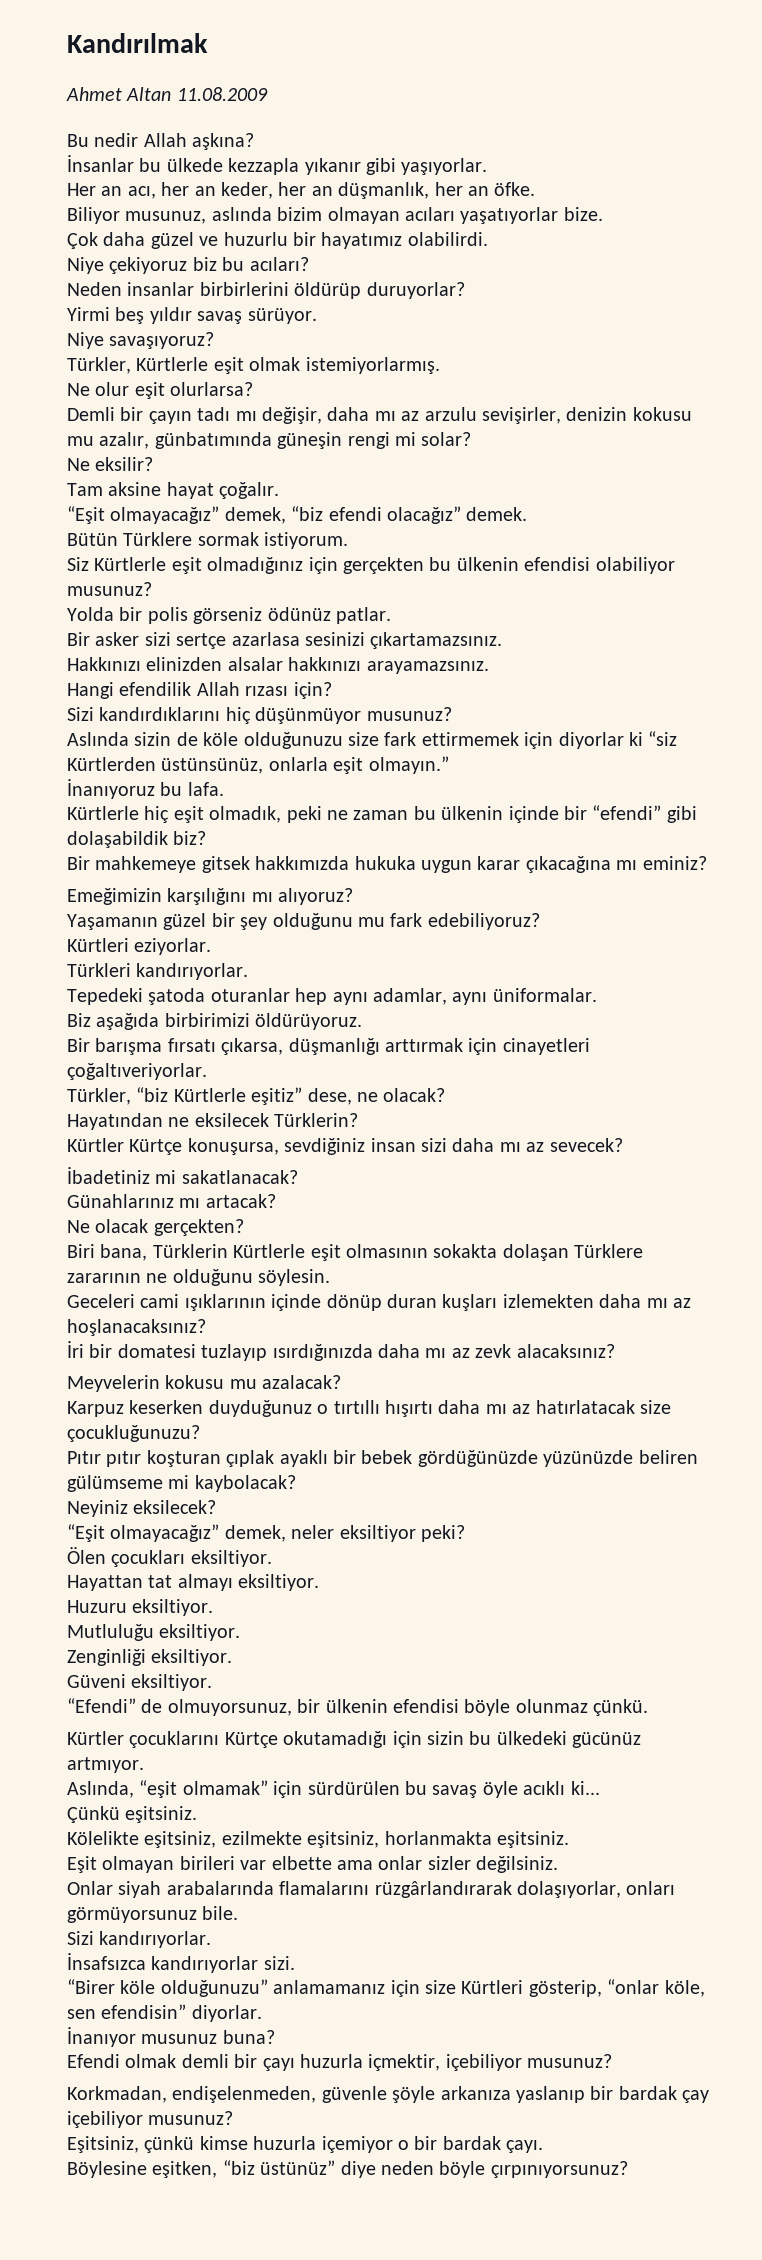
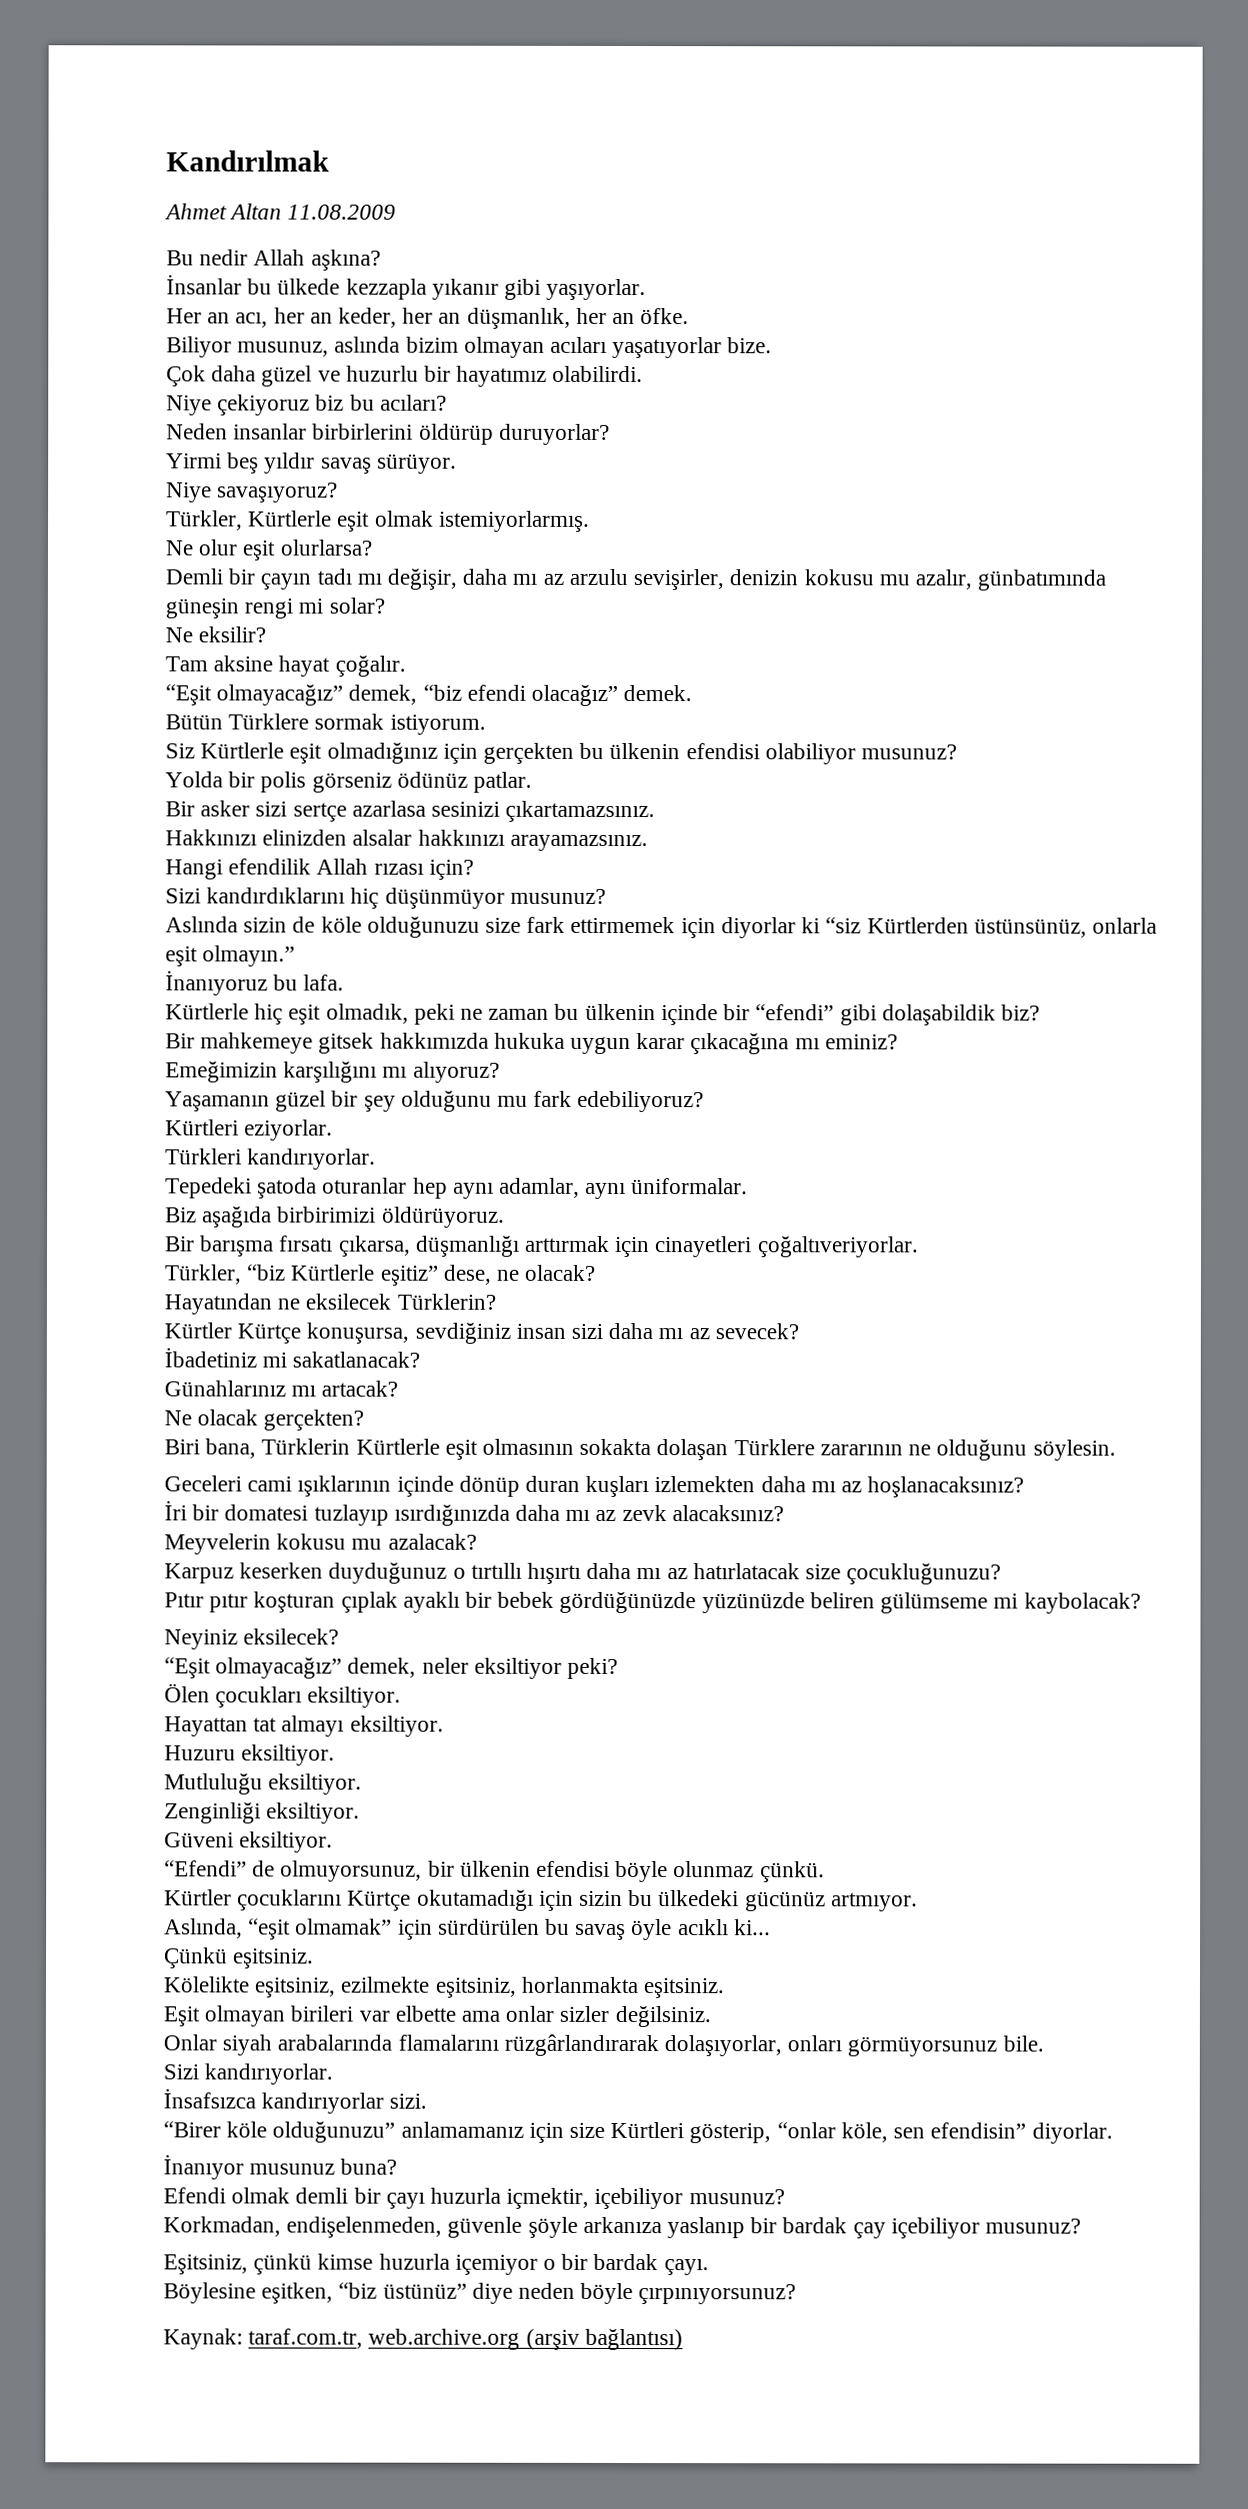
(628, 2169) none -> [163,2328,683,2351] // Kaynak: taraf.com.tr, web.archive.org (arşiv bağlantısı)

